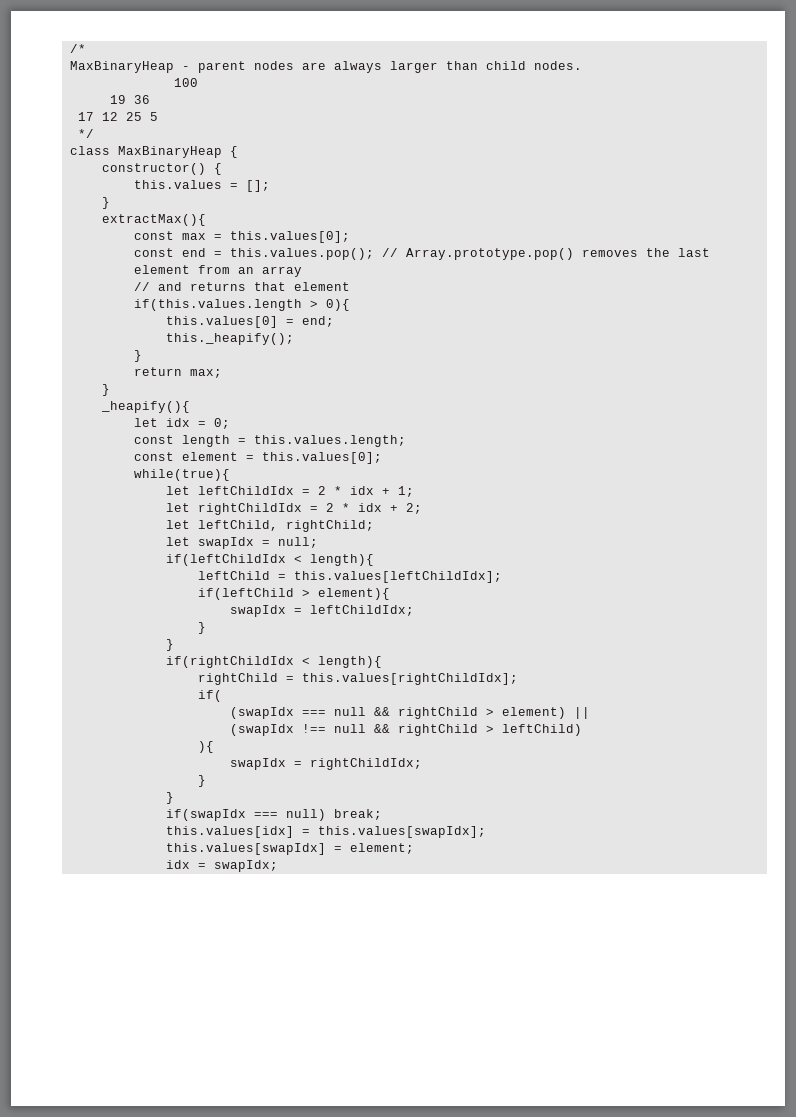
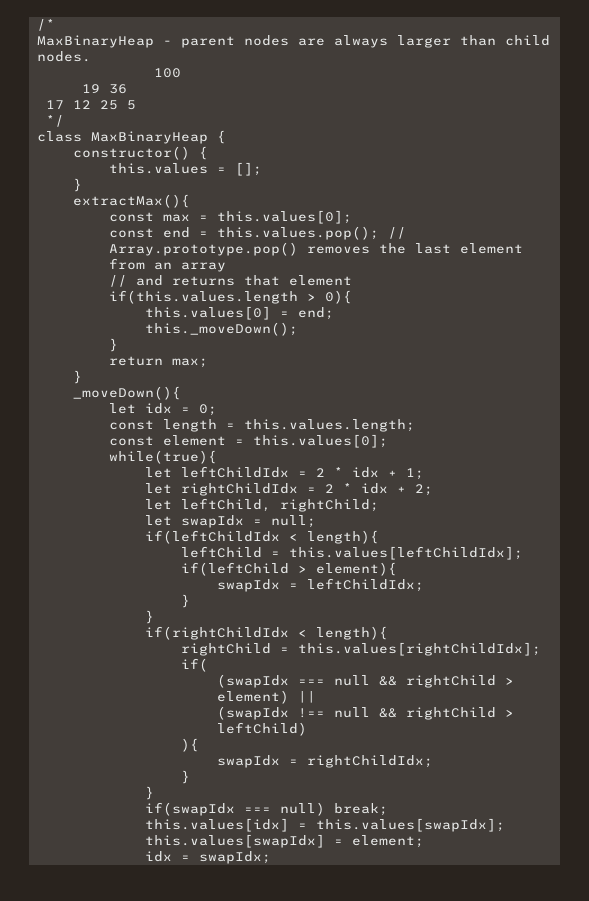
[165,333,294,345] this._heapify(); -> [145,322,299,336] this._moveDown();
[100,401,190,413] _heapify(){ -> [73,386,182,400] _moveDown(){

